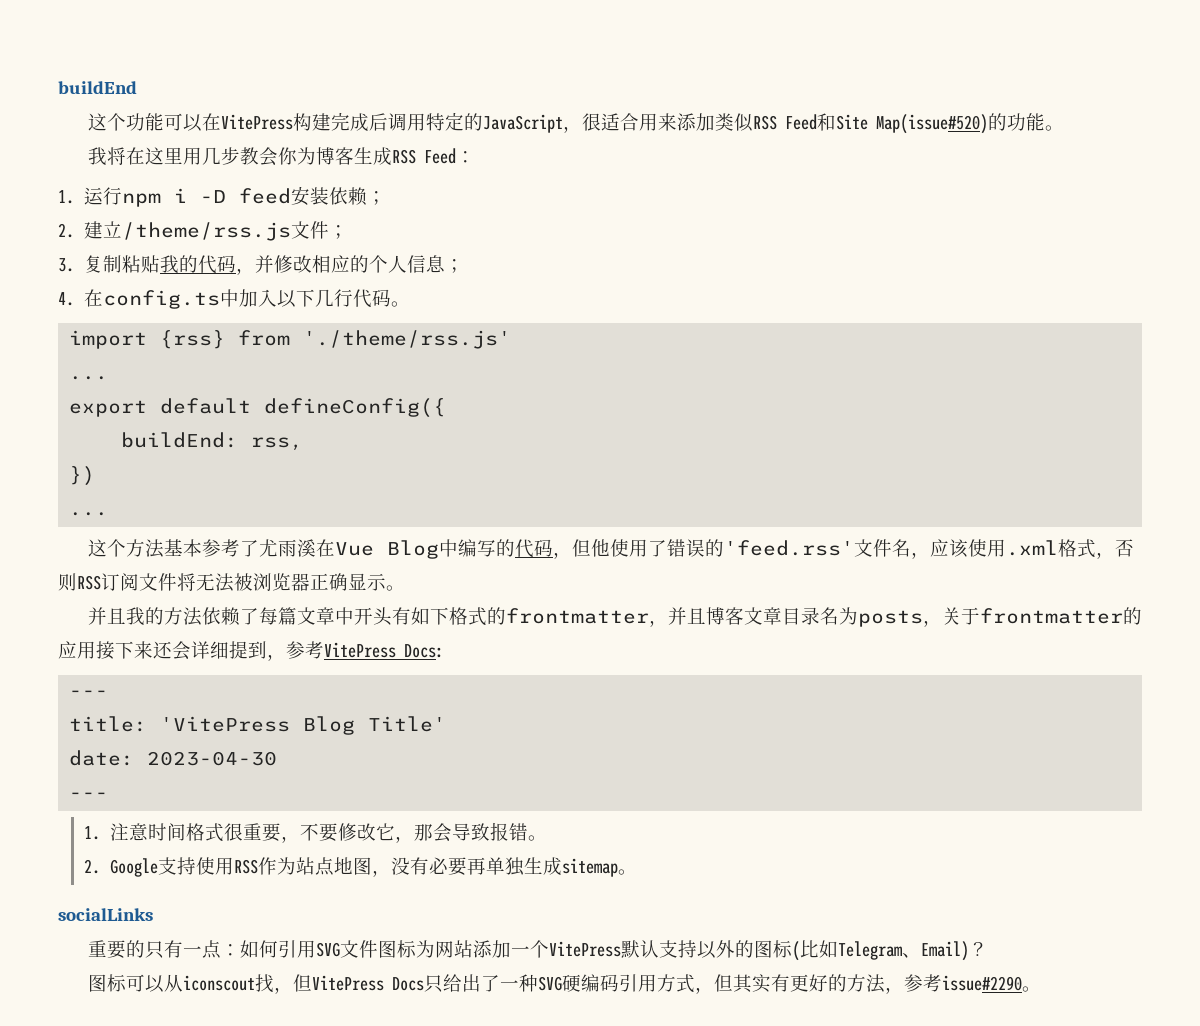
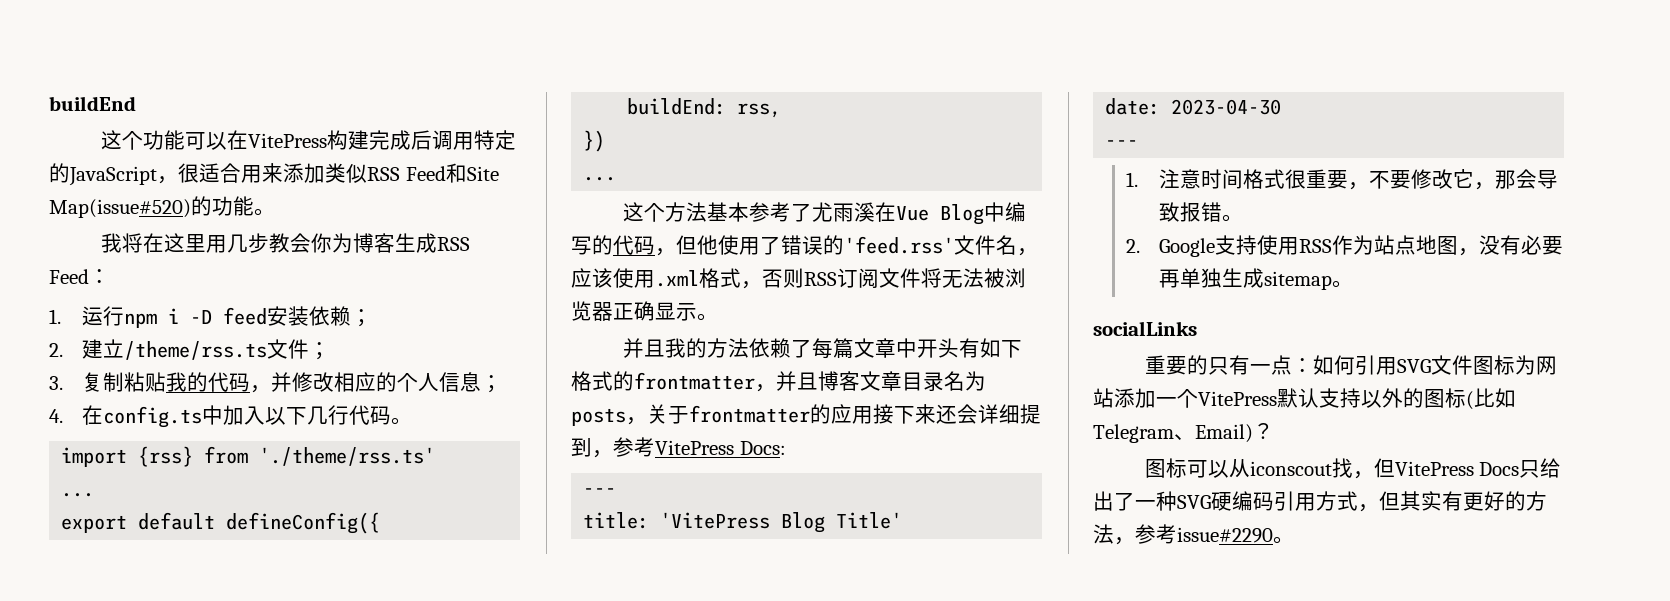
[121,222,291,241] /theme/rss.js -> [123,341,267,360] /theme/rss.ts
[303,330,512,349] './theme/rss.js' -> [259,447,436,466] './theme/rss.ts'

